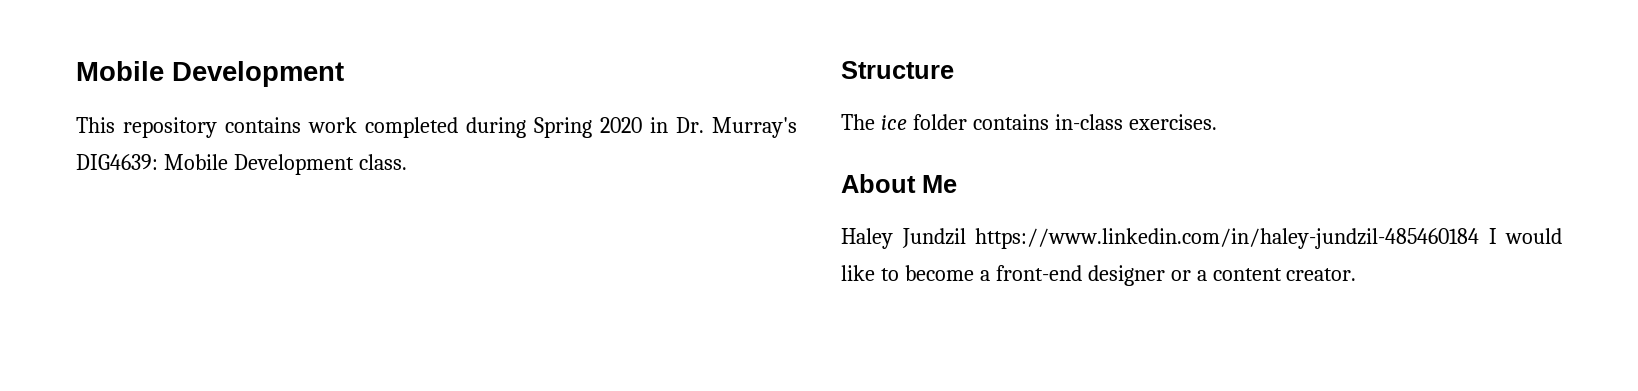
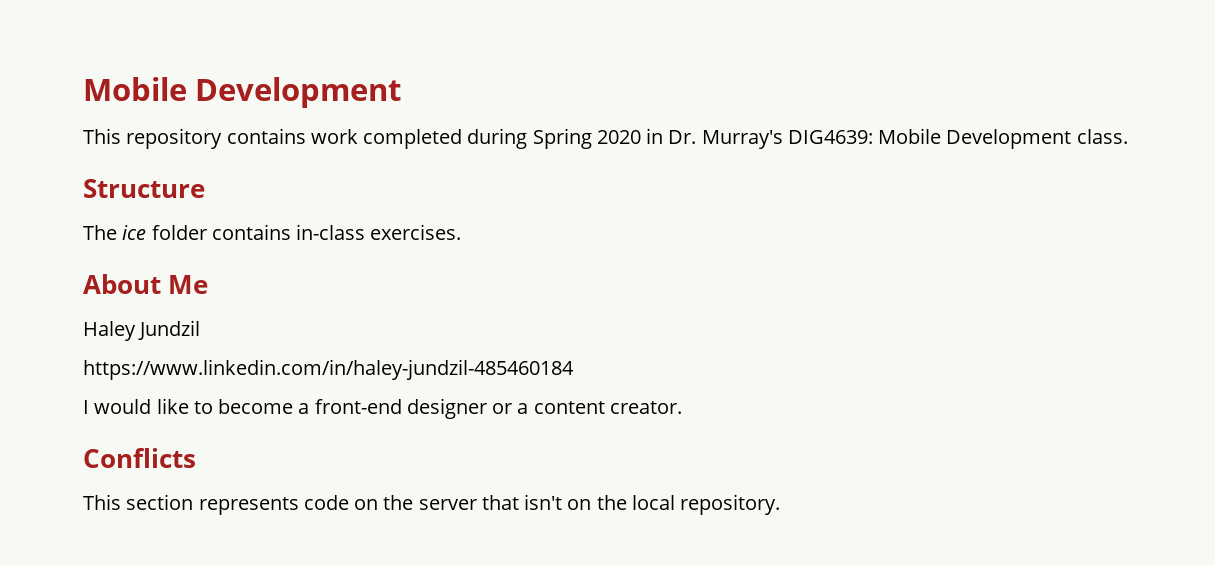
(966, 238) none -> (201, 330) //
(1479, 238) none -> (574, 369) //
(1357, 274) none -> [83,448,196,468] [83,494,781,515] // Conflicts // This section represents code on the server that isn't on the local repository.

